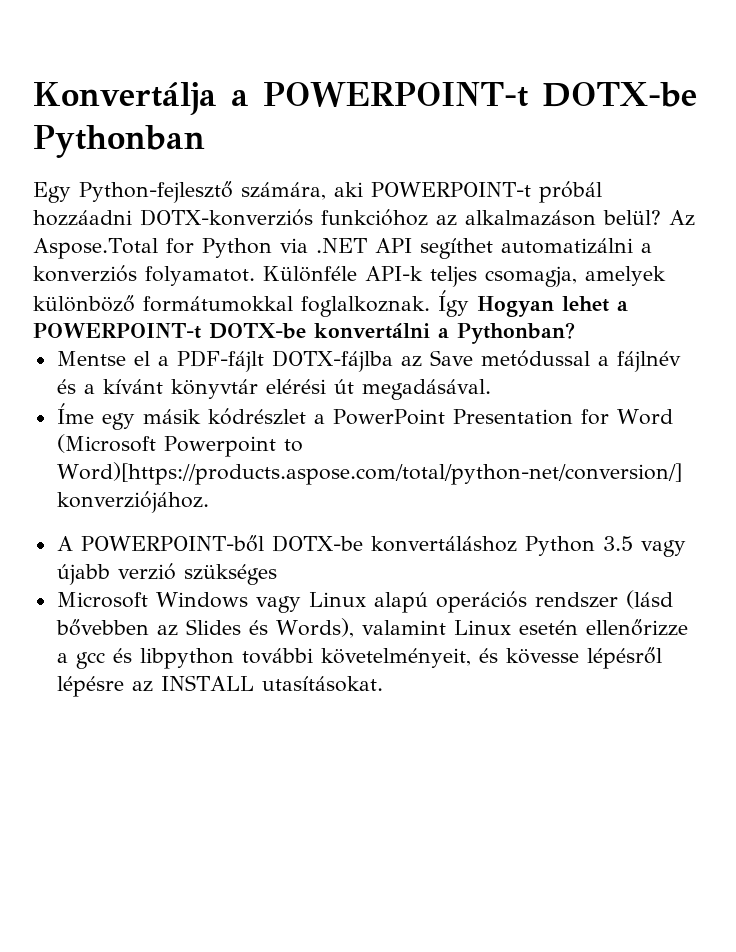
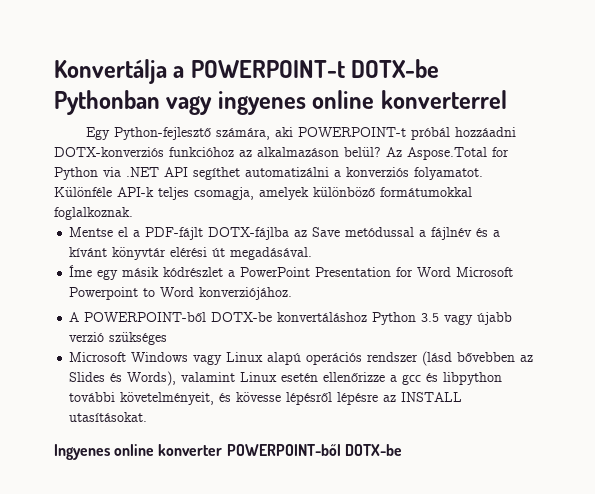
(205, 141) none -> [166,90,507,115] vagy ingyenes online konverterrel
[438,290,628,317] [33,322,575,344] Így Hogyan lehet a POWERPOINT-t DOTX-be konvertálni a Pythonban? -> (133, 213) none
[56,434,156,453] (Microsoft -> [456,267,514,277] Microsoft
[56,462,682,485] Word)[https://products.aspose.com/total/python-net/conversion/] -> [160,287,195,297] Word
(383, 684) none -> [54,444,402,460] // Ingyenes online konverter POWERPOINT-ből DOTX-be

